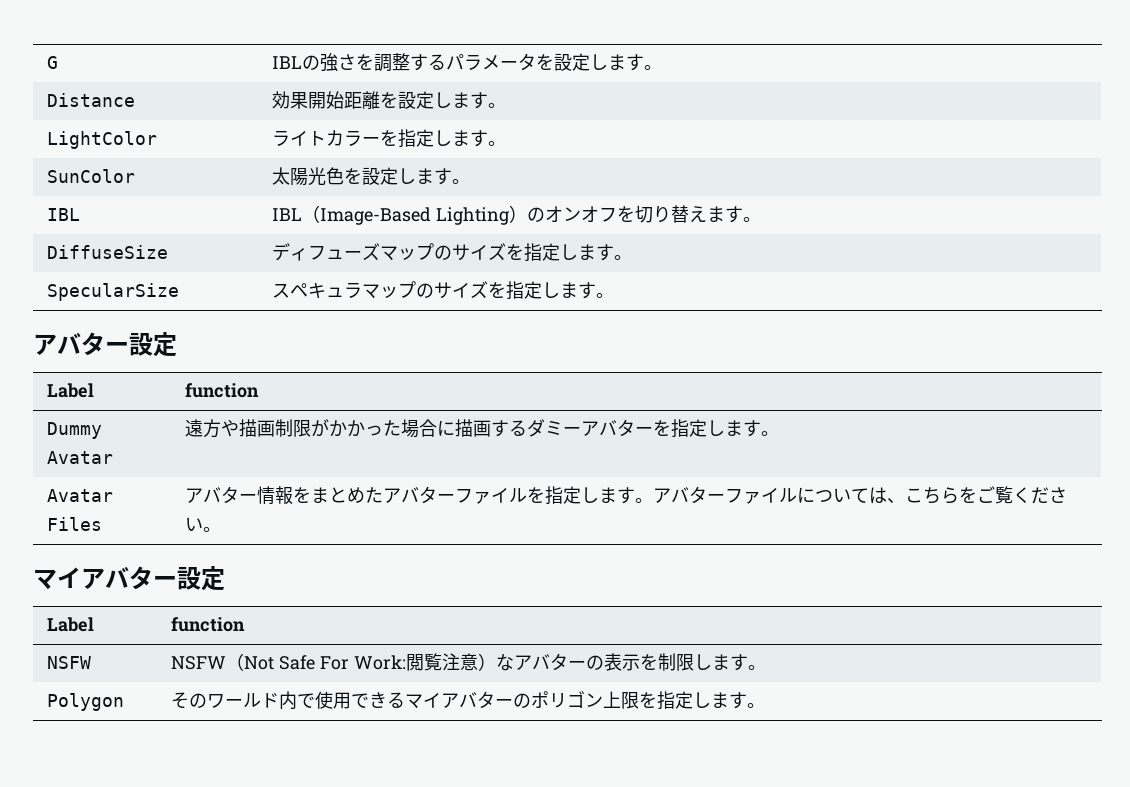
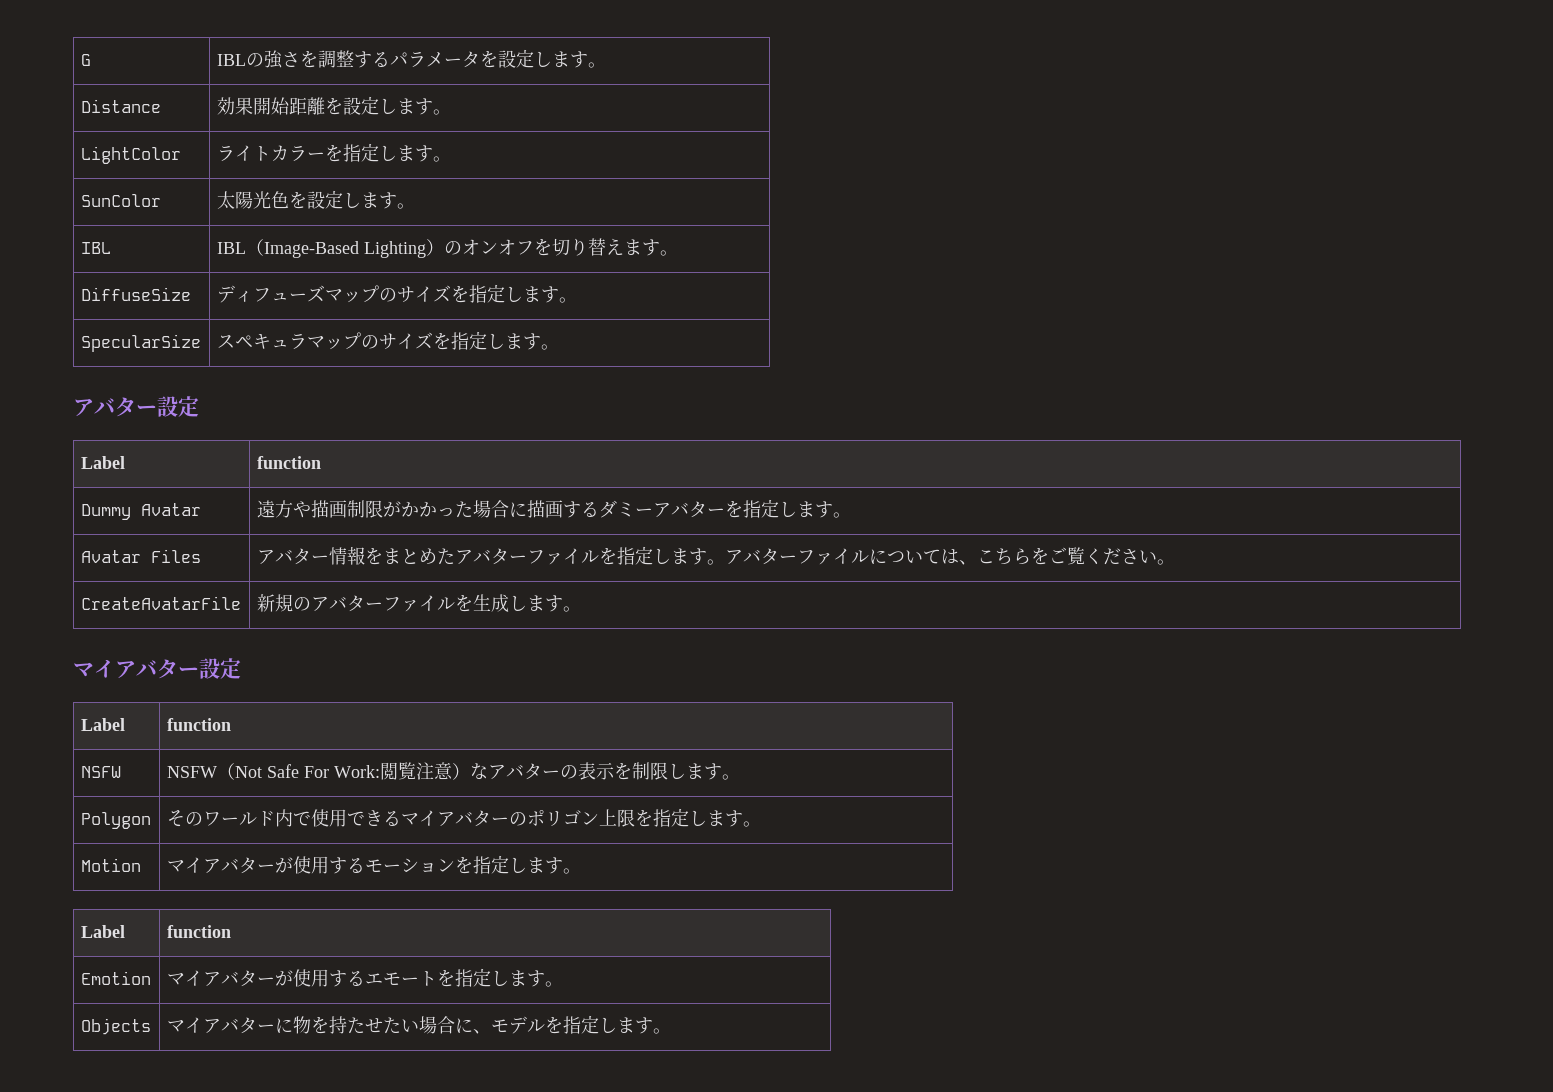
(222, 529) none -> [80,596,241,610] [256,594,581,612] // CreateAvatarFile | 新規のアバターファイルを生成します。
(766, 705) none -> [80,858,141,872] [166,855,581,874] [80,925,125,938] [166,925,231,938] [80,971,151,985] [166,968,563,987] [80,1018,151,1035] [166,1015,671,1034] // Motion | マイアバターが使用するモーションを指定します。 // Label | function // Emotion | マイアバターが使用するエモートを指定します。 // Objects | マイアバターに物を持たせたい場合に、モデルを指定します。

